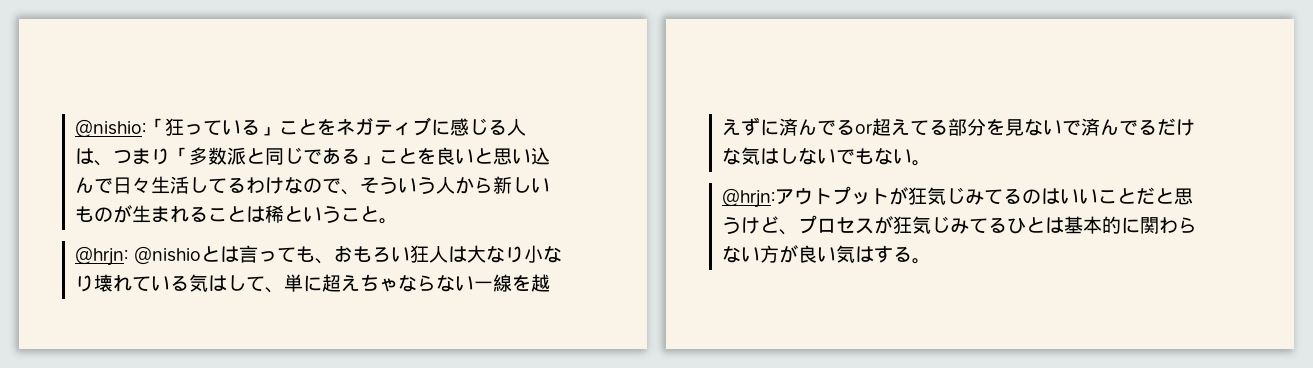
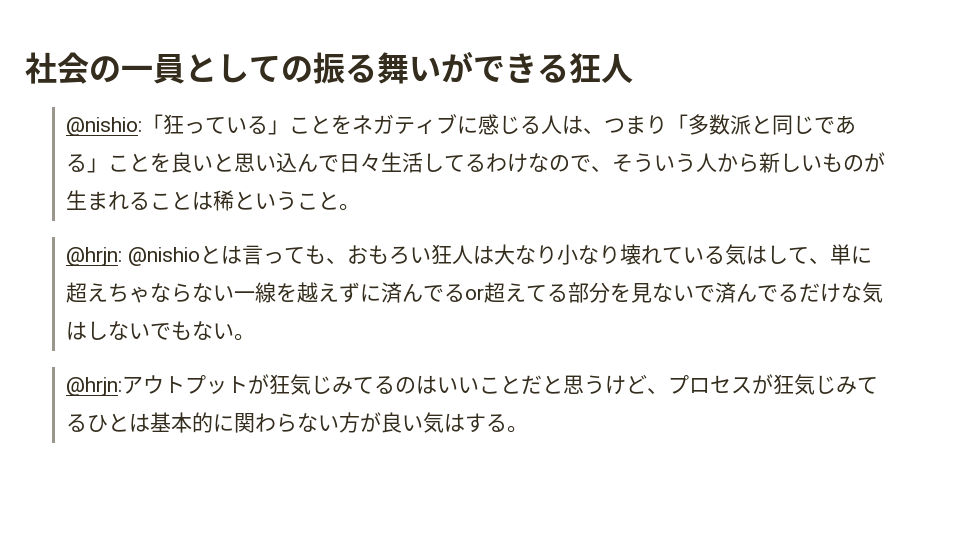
(75, 128) none -> [25,51,633,84] 社会の一員としての振る舞いができる狂人 //

